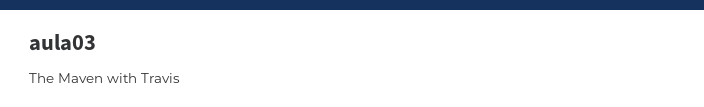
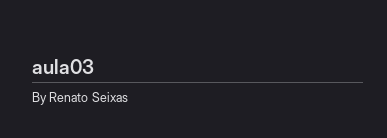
[29,73,180,83] The Maven with Travis -> [32,92,128,105] By Renato Seixas

